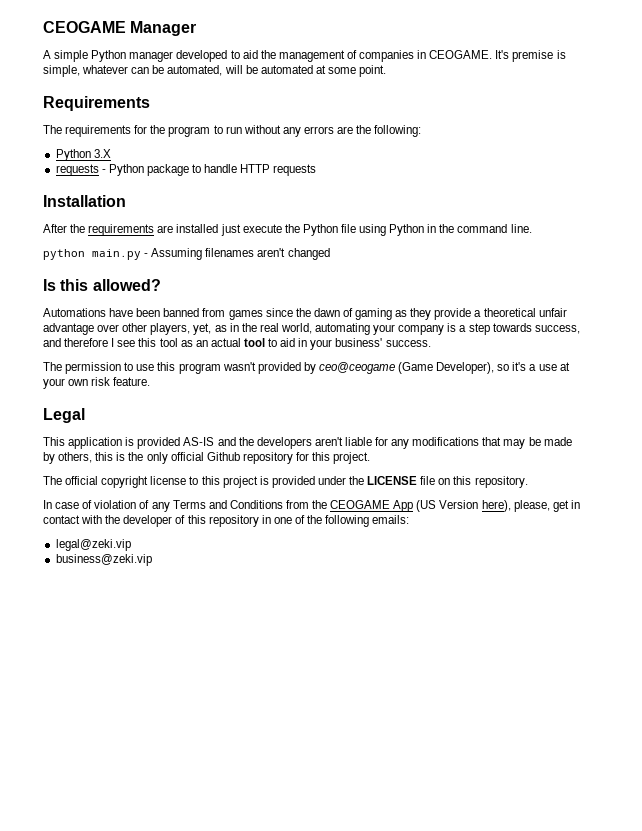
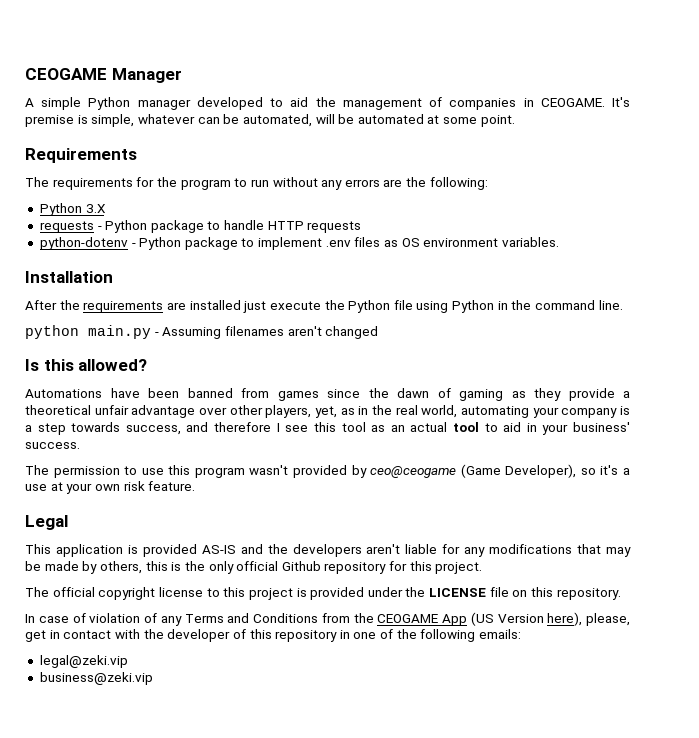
(317, 170) none -> [39,237,559,250] // python-dotenv - Python package to implement .env files as OS environment variables.

